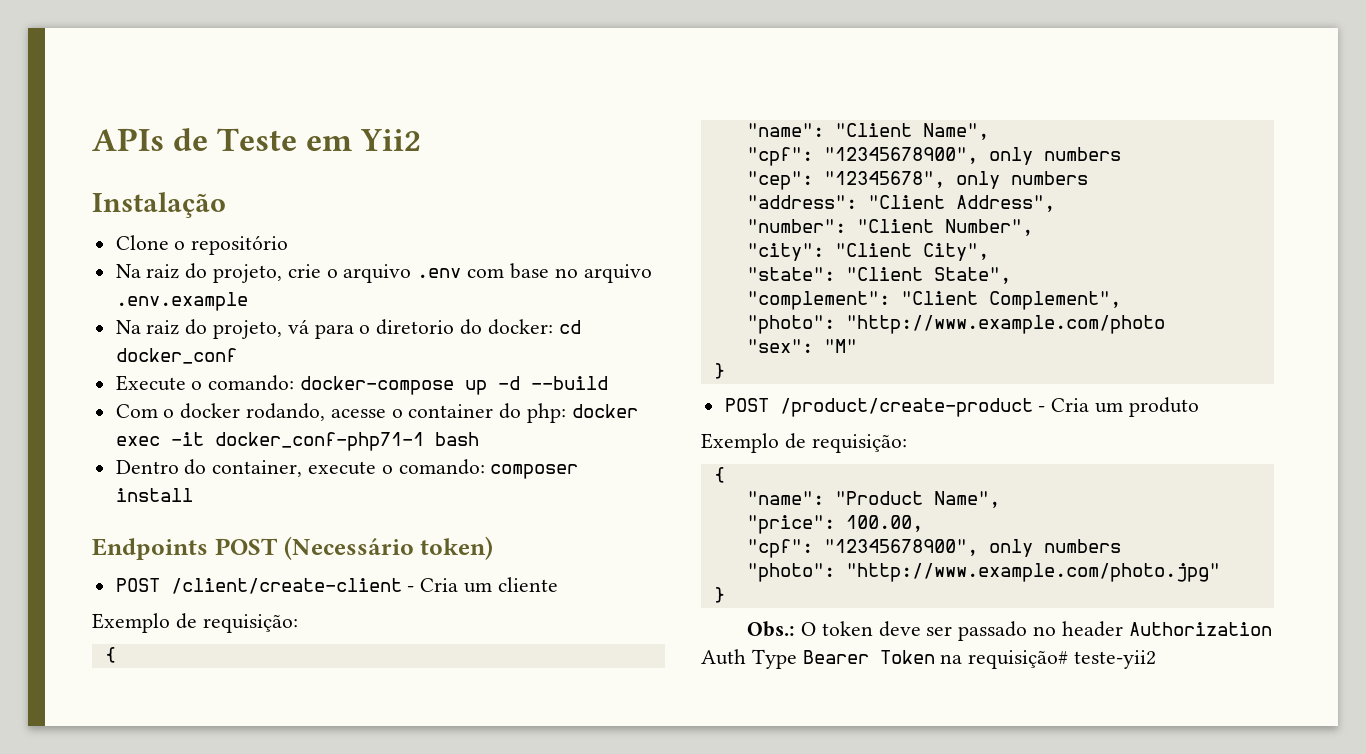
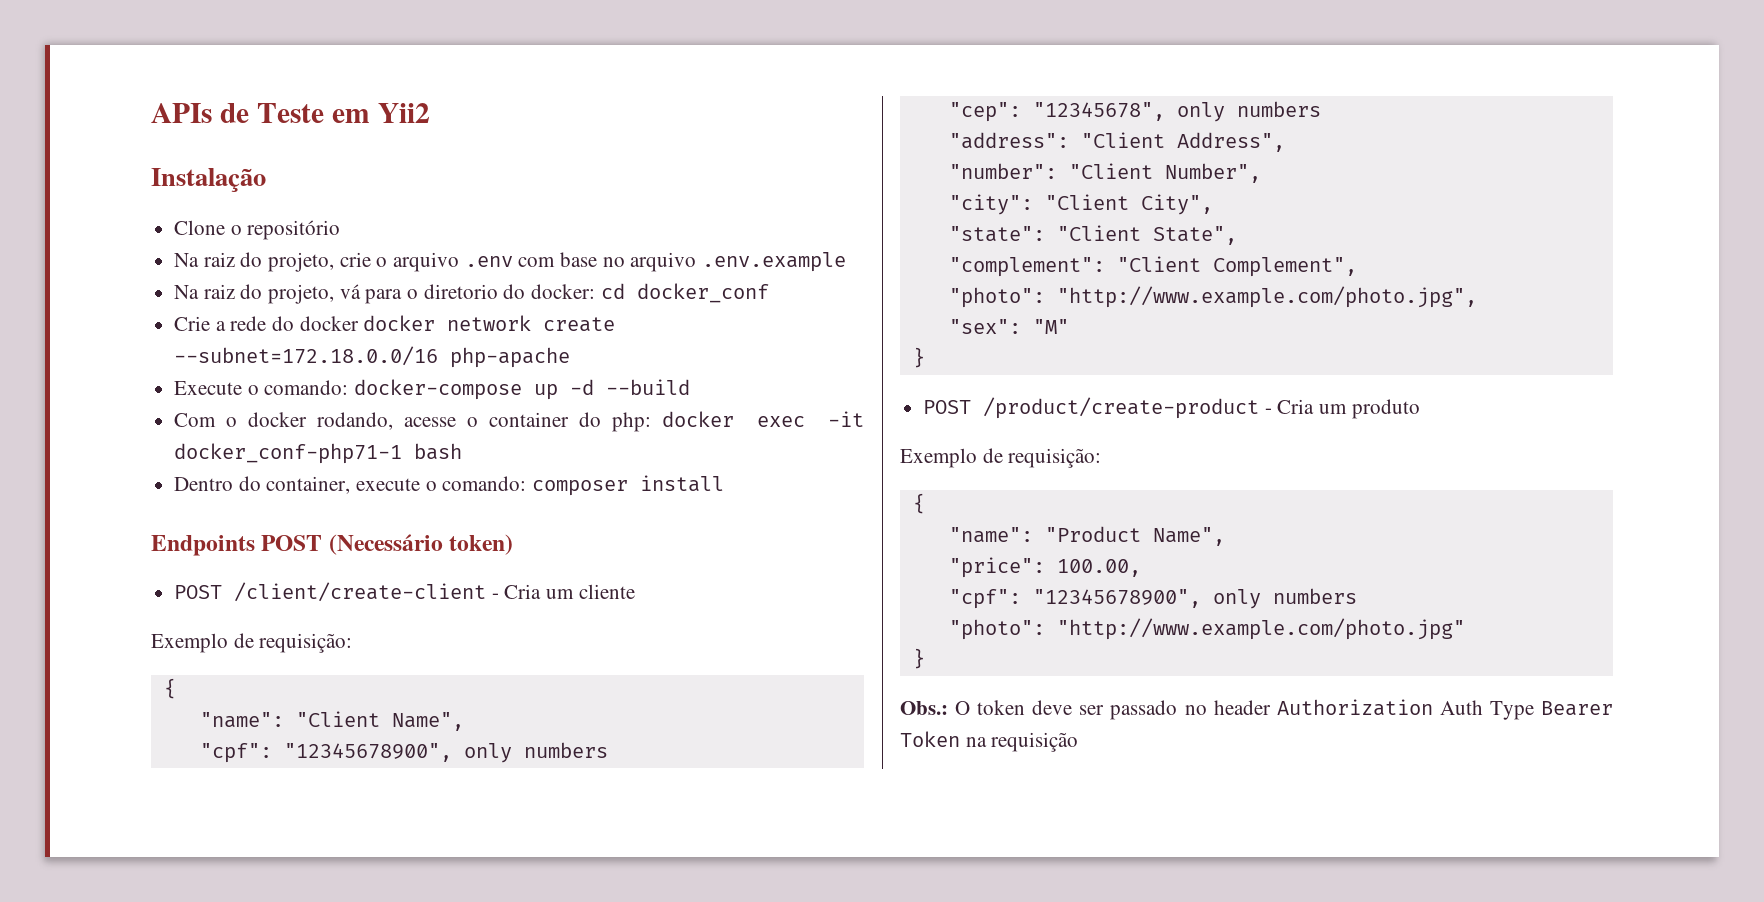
(237, 356) none -> [174,315,616,332] [174,346,571,368] // Crie a rede do docker docker network create --subnet=172.18.0.0/16 php-apache
[845,315,1165,334] "http://www.example.com/photo -> [1056,286,1477,308] "http://www.example.com/photo.jpg",
[968,650,1157,669] requisição# teste-yii2 -> [991,732,1079,752] requisição

